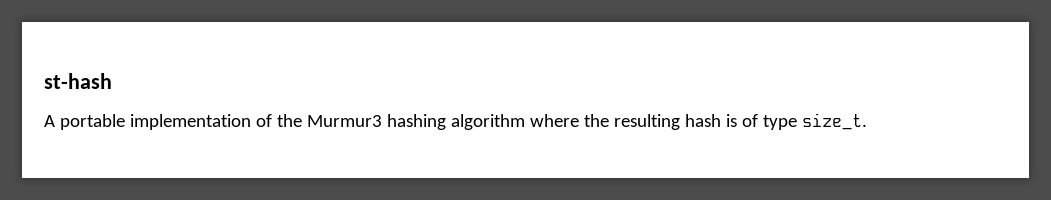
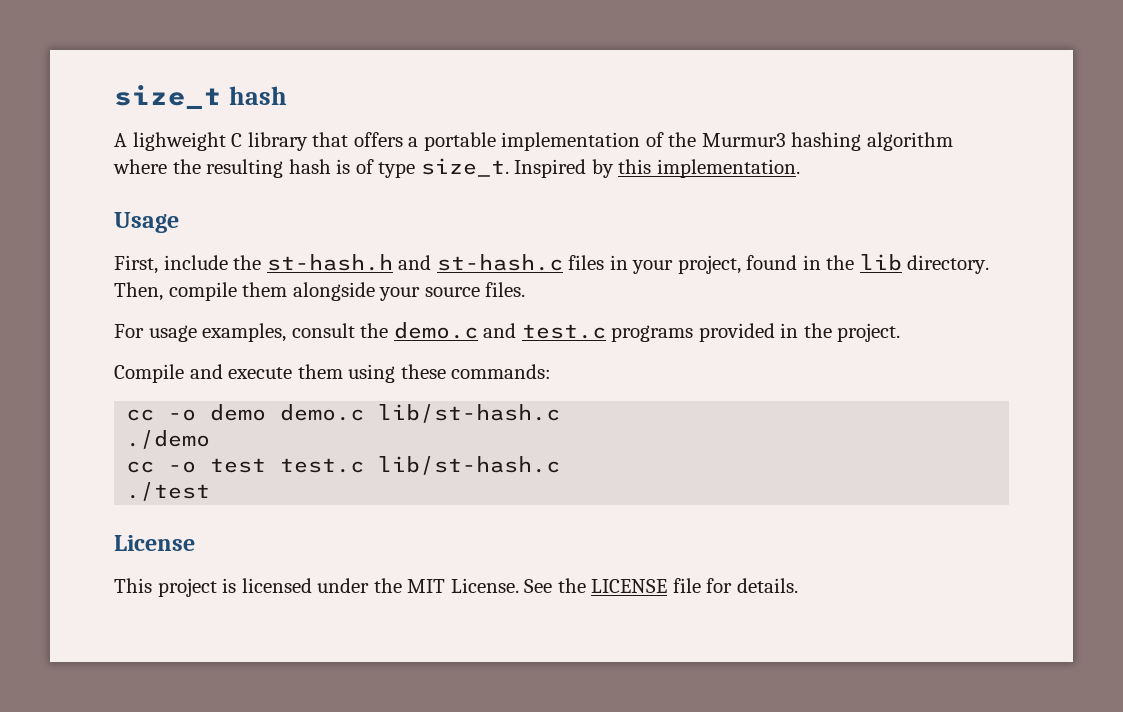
[44,73,112,89] st-hash -> [114,85,288,109] size_t hash
(55, 121) none -> [132,132,419,151] lighweight C library that offers a
(867, 121) none -> [514,159,800,178] [114,212,179,233] [114,254,990,274] [114,282,526,301] [114,322,901,342] [114,364,552,383] [126,404,561,423] [126,430,211,449] [126,456,561,475] [126,482,211,501] [114,535,195,551] [114,578,798,597] Inspired by this implementation. // Usage // First, include the st-hash.h and st-hash.c files in your project, found in the lib directory. Then, compile them alongside your source files. // For usage examples, consult the demo.c and test.c programs provided in the project. // Compile and execute them using these commands: // cc -o demo demo.c lib/st-hash.c // ./demo // cc -o test test.c lib/st-hash.c // ./test // License // This project is licensed under the MIT License. See the LICENSE file for details.

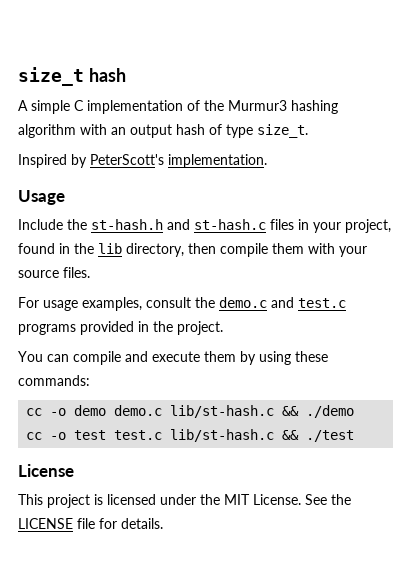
[132,132,496,151] lighweight C library that offers a portable -> [31,100,84,114] simple C
[113,159,351,178] where the resulting hash is -> [80,124,205,138] with an output hash
(509, 167) none -> (308, 131) //
[618,159,652,174] this -> [90,154,164,165] PeterScott's
[114,255,228,274] First, include -> [18,219,63,230] Include
[907,255,990,274] [114,282,163,301] directory. Then, -> [126,243,216,257] directory, then
[292,282,375,301] alongside -> [308,243,335,254] with
[114,364,184,383] Compile -> [18,351,121,365] You can compile
(343, 371) none -> [240,351,256,365] by
(561, 413) // -> [282,406,300,416] &&
(561, 465) // -> [282,430,300,440] &&

